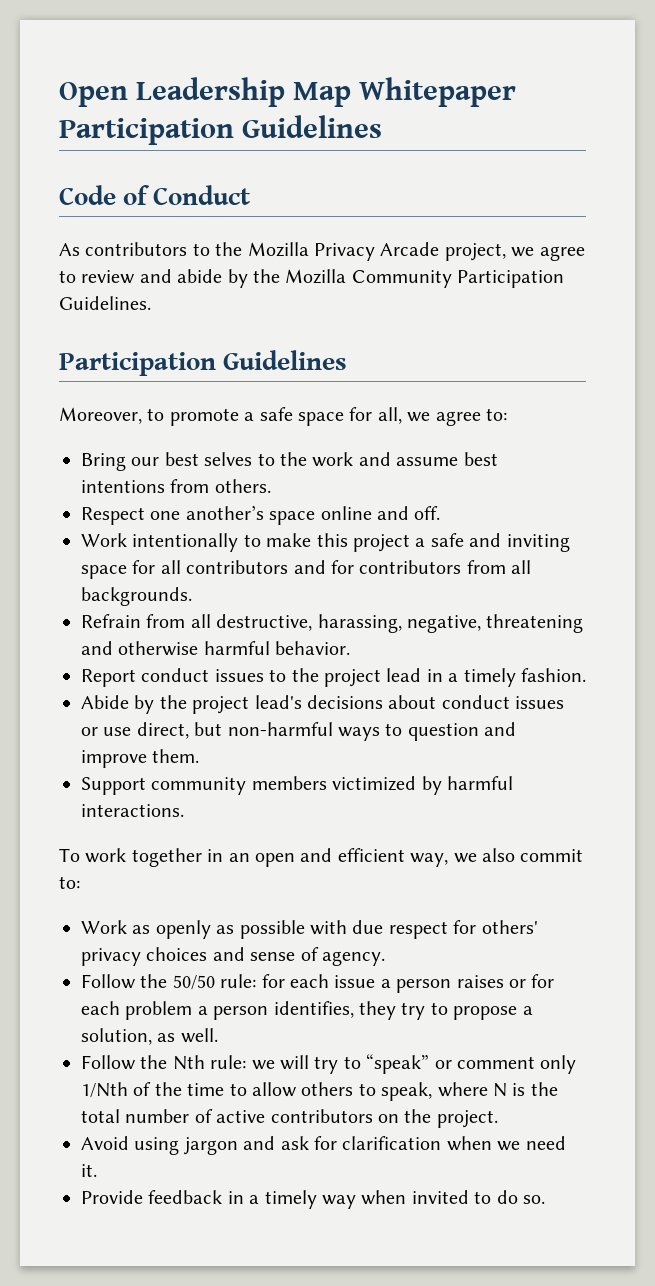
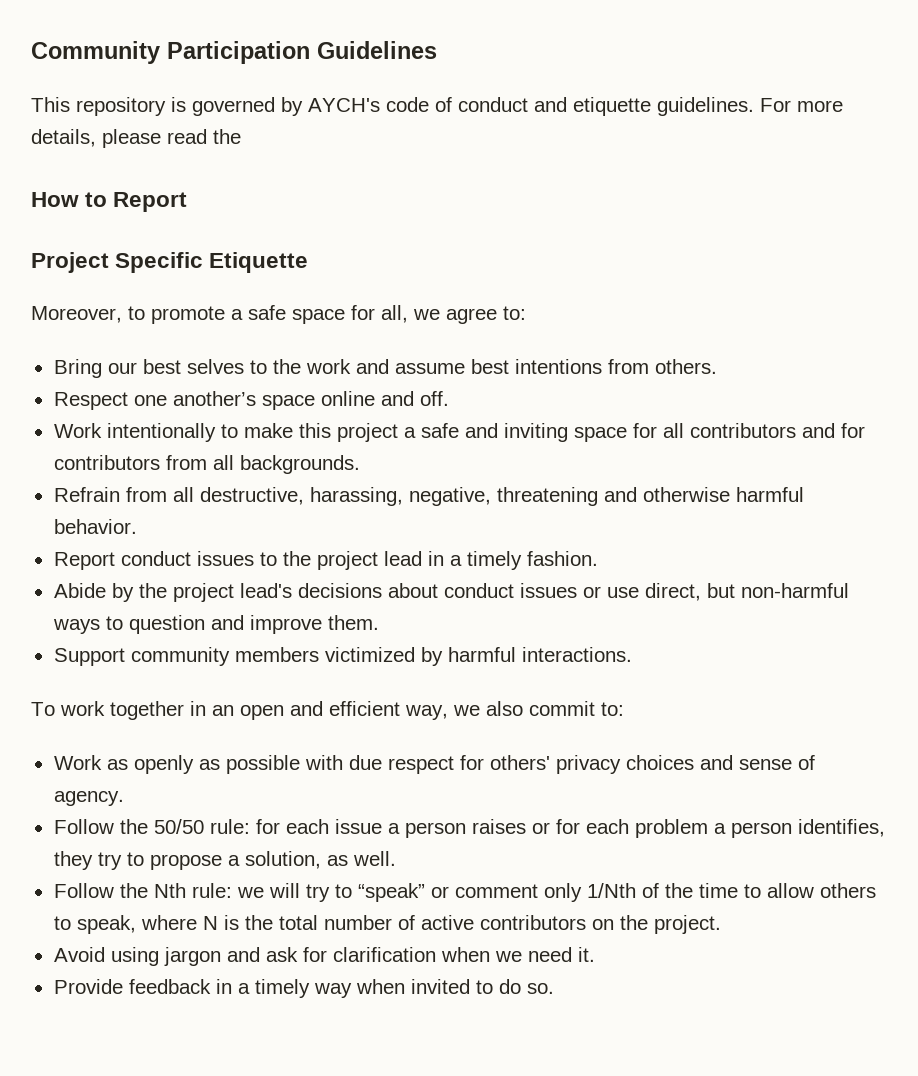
[59,77,516,107] [59,115,382,145] [59,185,251,205] [59,242,585,261] [59,269,565,288] [59,296,151,310] [59,350,348,376] Open Leadership Map Whitepaper Participation Guidelines // Code of Conduct // As contributors to the Mozilla Privacy Arcade project, we agree to review and abide by the Mozilla Community Participation Guidelines. // Participation Guidelines -> [31,41,437,64] [31,97,843,116] [31,129,241,148] [31,192,188,212] [31,252,309,273] Community Participation Guidelines // This repository is governed by AYCH's code of conduct and etiquette guidelines. For more details, please read the // How to Report // Project Specific Etiquette

